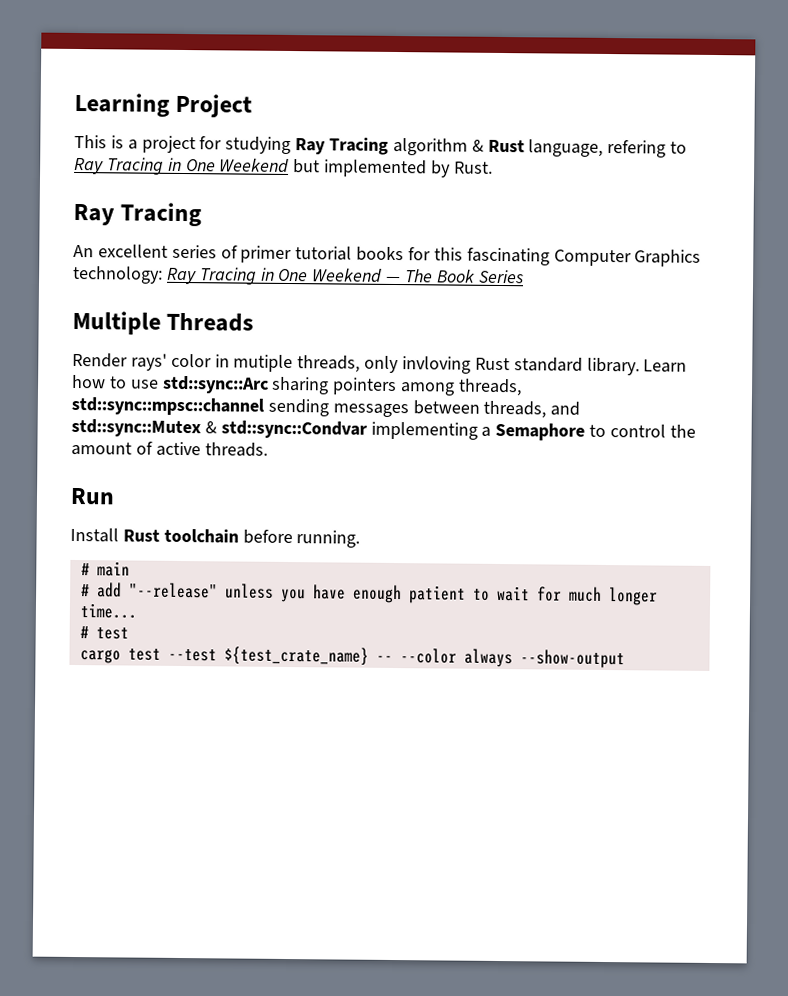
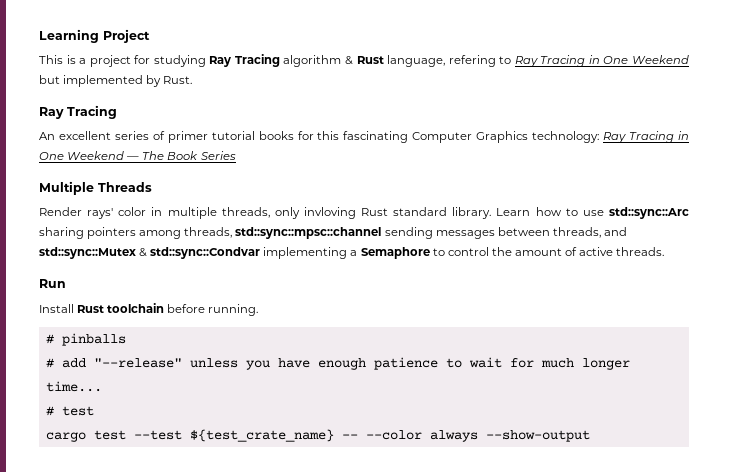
[233,354,294,373] mutiple -> [167,207,217,219] multiple
[96,561,130,577] main -> [61,333,126,346] pinballs
[408,585,466,604] patient -> [373,357,438,370] patience

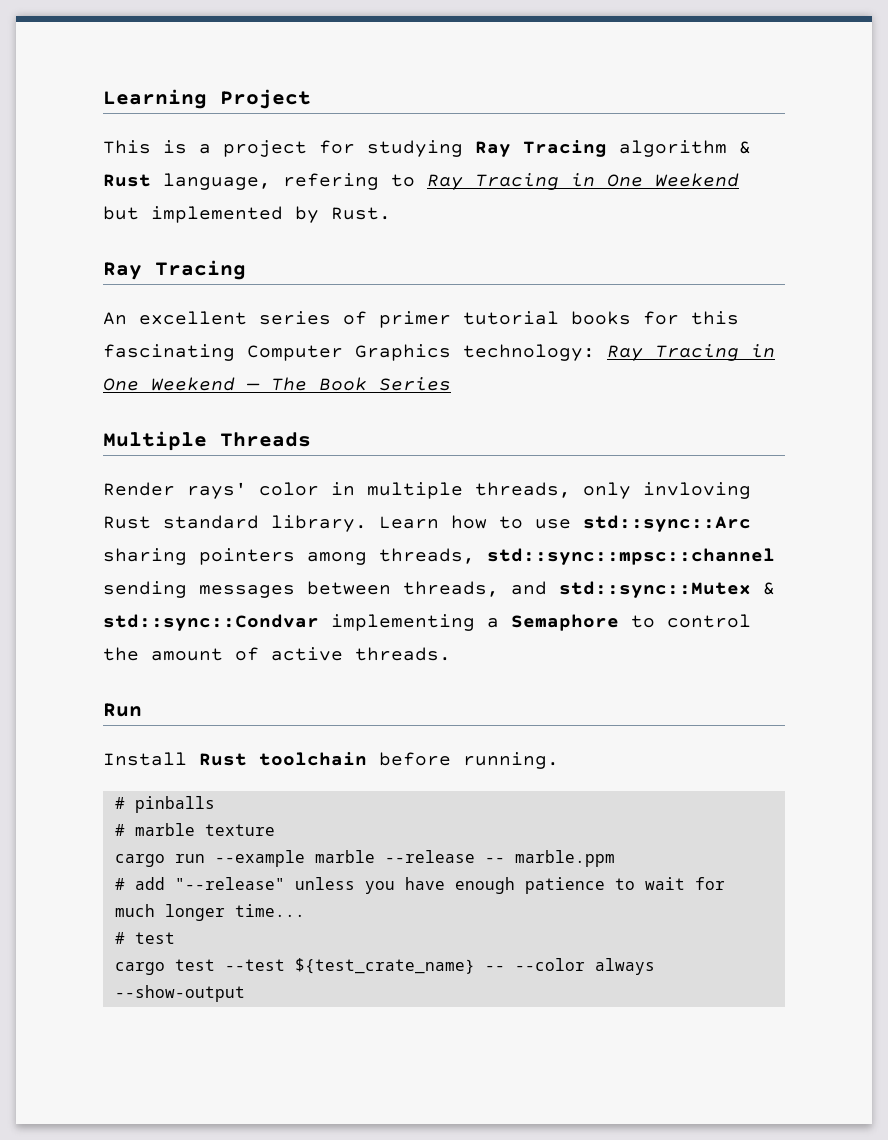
(126, 339) none -> [114,823,275,836] [114,850,615,867] // # marble texture // cargo run --example marble --release -- marble.ppm

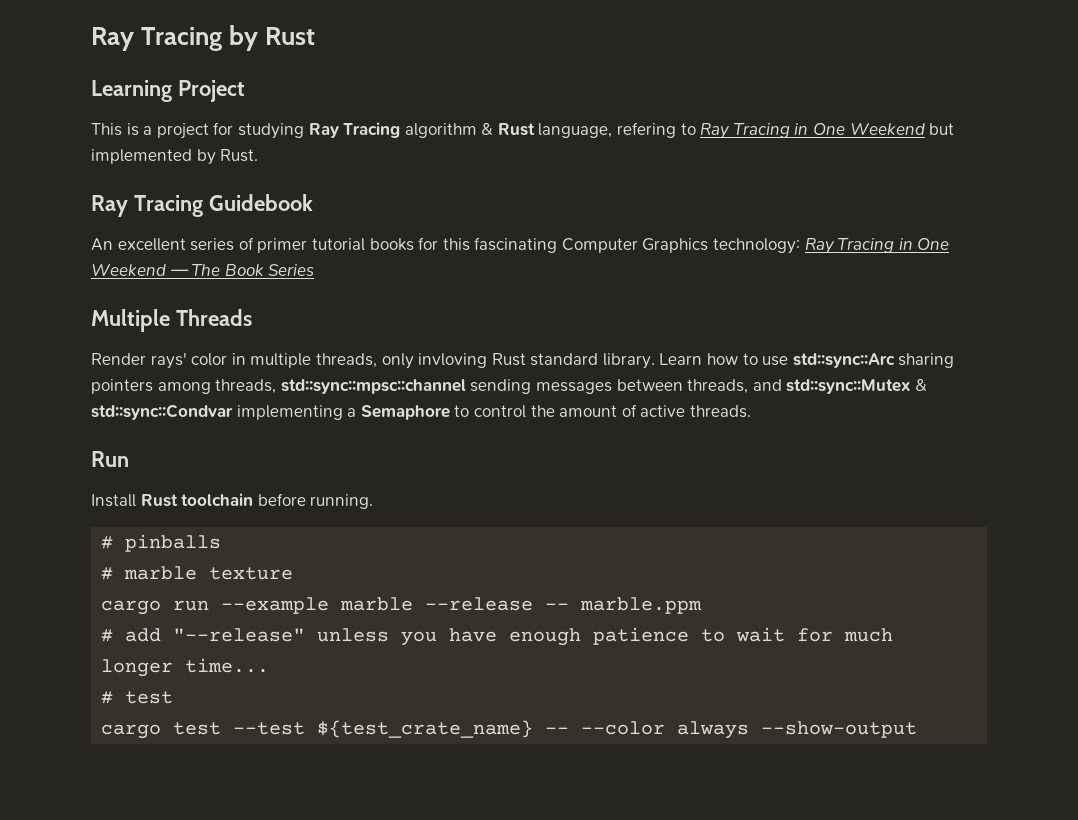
(103, 99) none -> [91,25,316,51] Ray Tracing by Rust //
(246, 270) none -> [208,194,313,211] Guidebook

